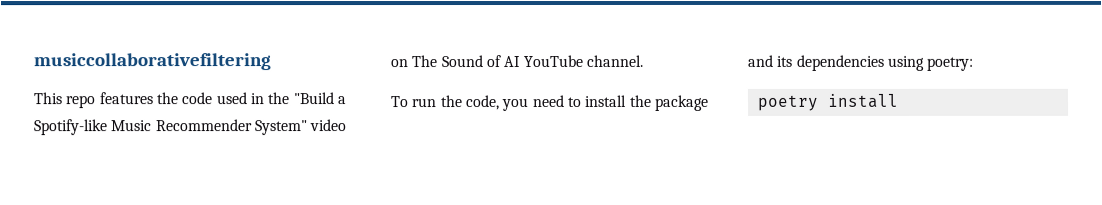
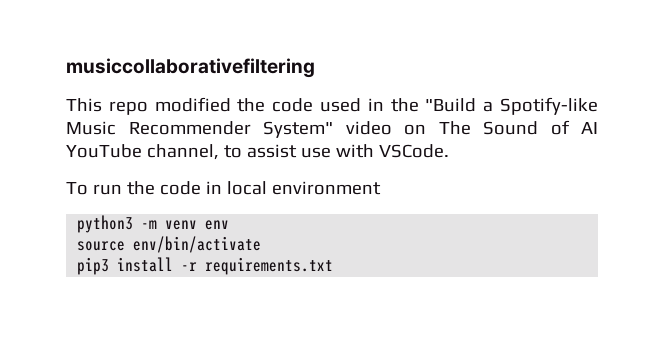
[98,92,154,105] features -> [154,97,231,112] modified
[585,54,643,67] [390,94,709,112] [747,54,974,71] [756,93,899,111] channel. // To run the code, you need to install the package and its dependencies using poetry: // poetry install -> [146,144,449,160] [66,181,381,195] [77,215,230,233] [77,236,262,253] [77,257,334,275] channel, to assist use with VSCode. // To run the code in local environment // python3 -m venv env // source env/bin/activate // pip3 install -r requirements.txt

